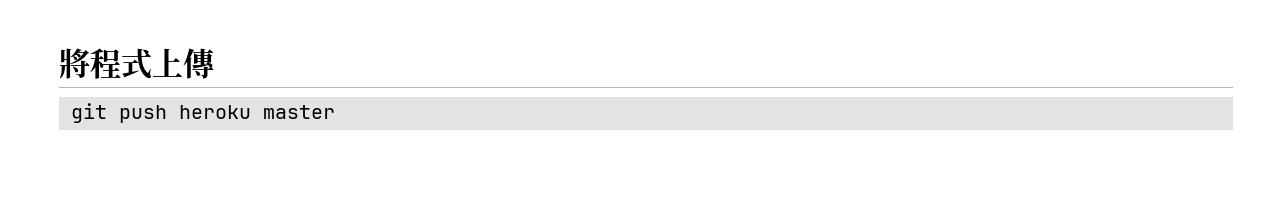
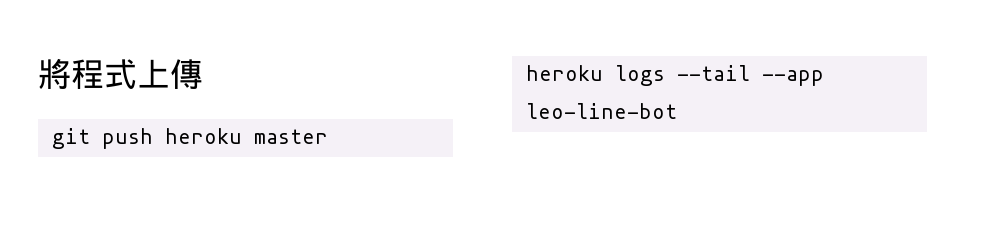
(335, 112) none -> [525,65,824,86] [525,103,677,119] // heroku logs --tail --app leo-line-bot

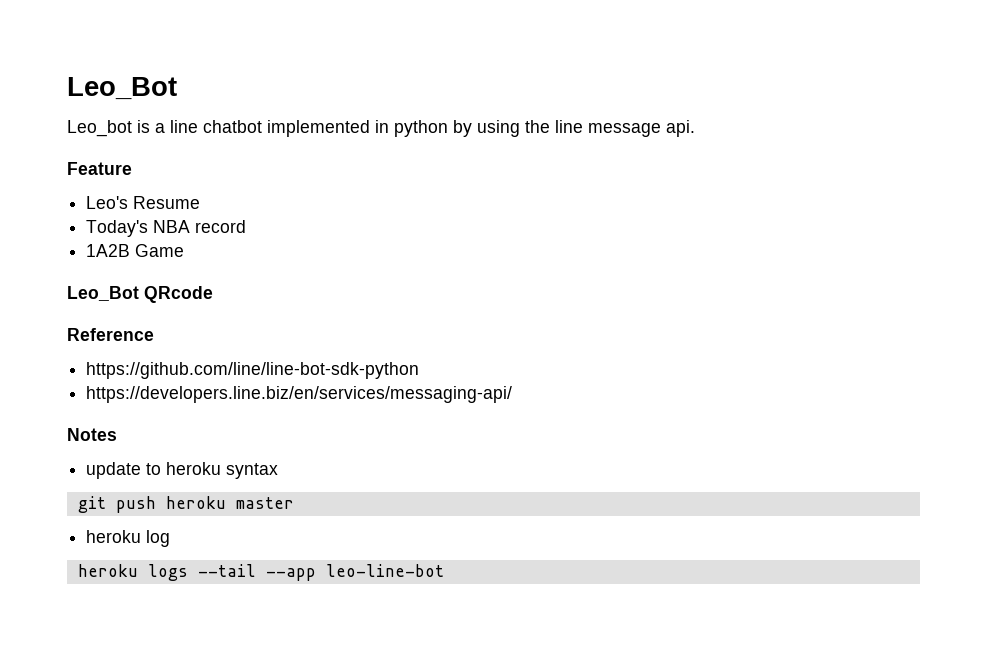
[38,58,203,89] 將程式上傳 -> [67,77,177,100] [67,120,695,137] [67,162,132,175] [86,196,201,209] [86,220,247,237] [86,244,185,257] [67,286,213,303] [67,328,154,341] [86,362,420,379] [86,386,513,403] [67,428,117,441] [86,462,279,479] Leo_Bot // Leo_bot is a line chatbot implemented in python by using the line message api. // Feature // Leo's Resume // Today's NBA record // 1A2B Game // Leo_Bot QRcode // Reference // https://github.com/line/line-bot-sdk-python // https://developers.line.biz/en/services/messaging-api/ // Notes // update to heroku syntax
(328, 136) none -> [86,530,171,547] // heroku log

